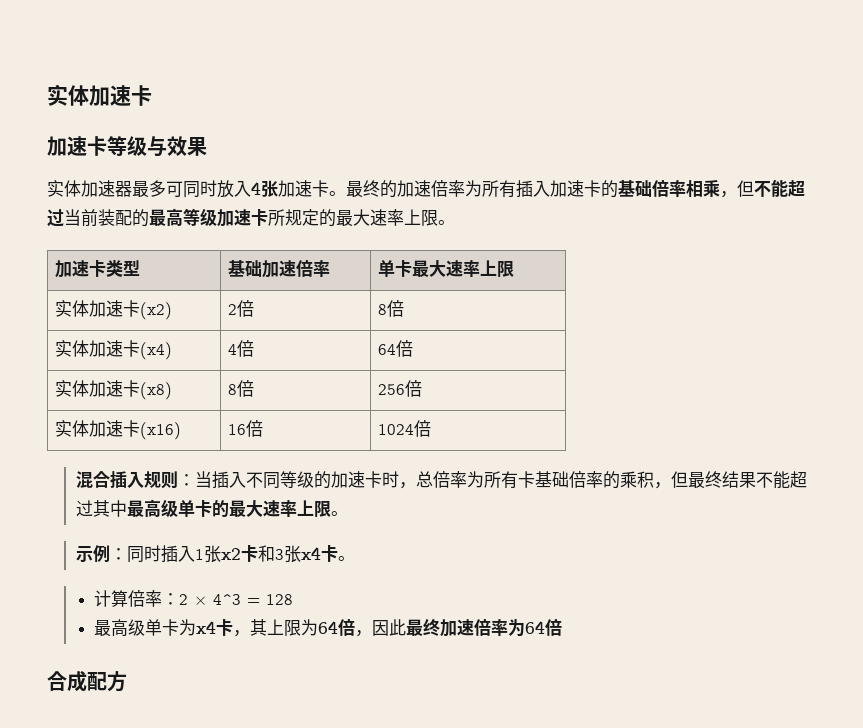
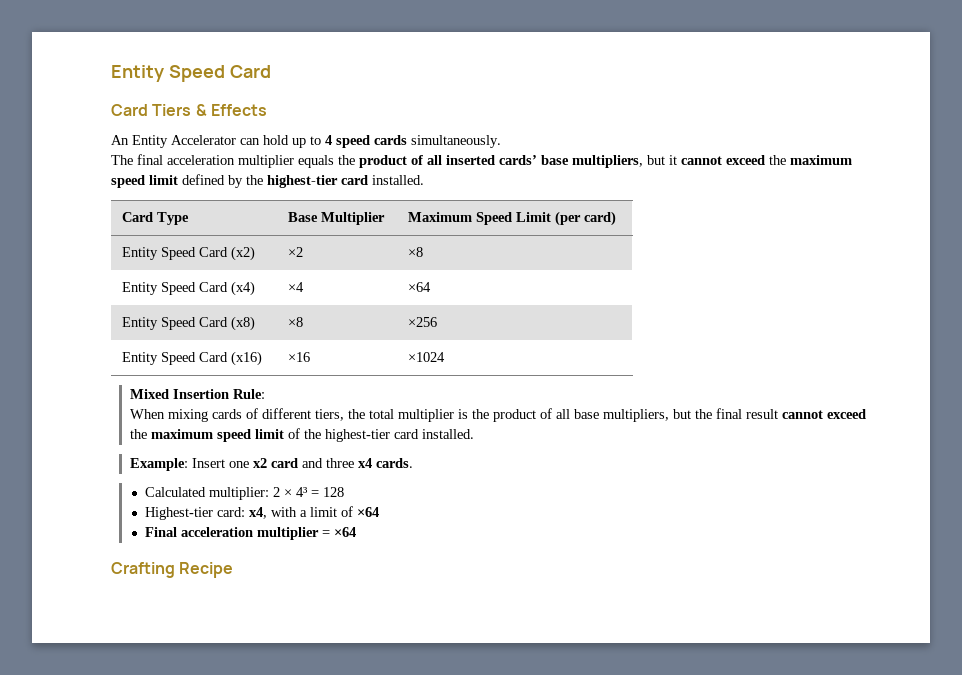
[47,84,152,106] [47,136,207,157] [47,179,805,198] [47,208,455,227] [55,260,141,278] [228,260,331,278] [378,260,515,277] [55,300,173,320] [228,300,255,317] [378,300,405,317] [55,340,173,360] [228,340,255,357] [378,340,414,357] [55,380,173,400] [228,380,255,397] [378,380,423,397] [55,420,182,440] [228,420,264,437] [378,420,432,437] [75,471,807,489] [75,499,348,518] [75,545,355,563] [94,590,180,607] 实体加速卡 // 加速卡等级与效果 // 实体加速器最多可同时放入4张加速卡。最终的加速倍率为所有插入加速卡的基础倍率相乘，但不能超过当前装配的最高等级加速卡所规定的最大速率上限。 // 加速卡类型 | 基础加速倍率 | 单卡最大速率上限 // 实体加速卡(x2) | 2倍 | 8倍 // 实体加速卡(x4) | 4倍 | 64倍 // 实体加速卡(x8) | 8倍 | 256倍 // 实体加速卡(x16) | 16倍 | 1024倍 // 混合插入规则：当插入不同等级的加速卡时，总倍率为所有卡基础倍率的乘积，但最终结果不能超过其中最高级单卡的最大速率上限。 // 示例：同时插入1张x2卡和3张x4卡。 // 计算倍率： -> [111,65,271,82] [111,104,267,116] [111,135,501,148] [111,154,852,168] [111,174,424,188] [121,212,189,225] [287,212,385,225] [407,211,616,226] [121,246,255,261] [287,247,303,257] [407,247,423,257] [121,281,255,296] [287,282,304,292] [407,282,431,292] [121,316,255,331] [287,317,303,327] [407,317,437,327] [121,351,262,366] [287,352,310,362] [407,352,445,362] [129,389,265,399] [129,408,866,422] [129,428,474,442] [129,458,413,471] [145,487,270,500] Entity Speed Card // Card Tiers & Effects // An Entity Accelerator can hold up to 4 speed cards simultaneously. // The final acceleration multiplier equals the product of all inserted cards’ base multipliers, but it cannot exceed the maximum speed limit defined by the highest-tier card installed. // Card Type | Base Multiplier | Maximum Speed Limit (per card) // Entity Speed Card (x2) | ×2 | ×8 // Entity Speed Card (x4) | ×4 | ×64 // Entity Speed Card (x8) | ×8 | ×256 // Entity Speed Card (x16) | ×16 | ×1024 // Mixed Insertion Rule: // When mixing cards of different tiers, the total multiplier is the product of all base multipliers, but the final result cannot exceed the maximum speed limit of the highest-tier card installed. // Example: Insert one x2 card and three x4 cards. // Calculated multiplier:
[213,594,242,605] 4^3 -> [296,487,309,497] 4³
[94,619,563,637] [47,670,127,692] 最高级单卡为x4卡，其上限为64倍，因此最终加速倍率为64倍 // 合成配方 -> [145,506,380,520] [145,527,357,540] [111,562,234,578] Highest-tier card: x4, with a limit of ×64 // Final acceleration multiplier = ×64 // Crafting Recipe

